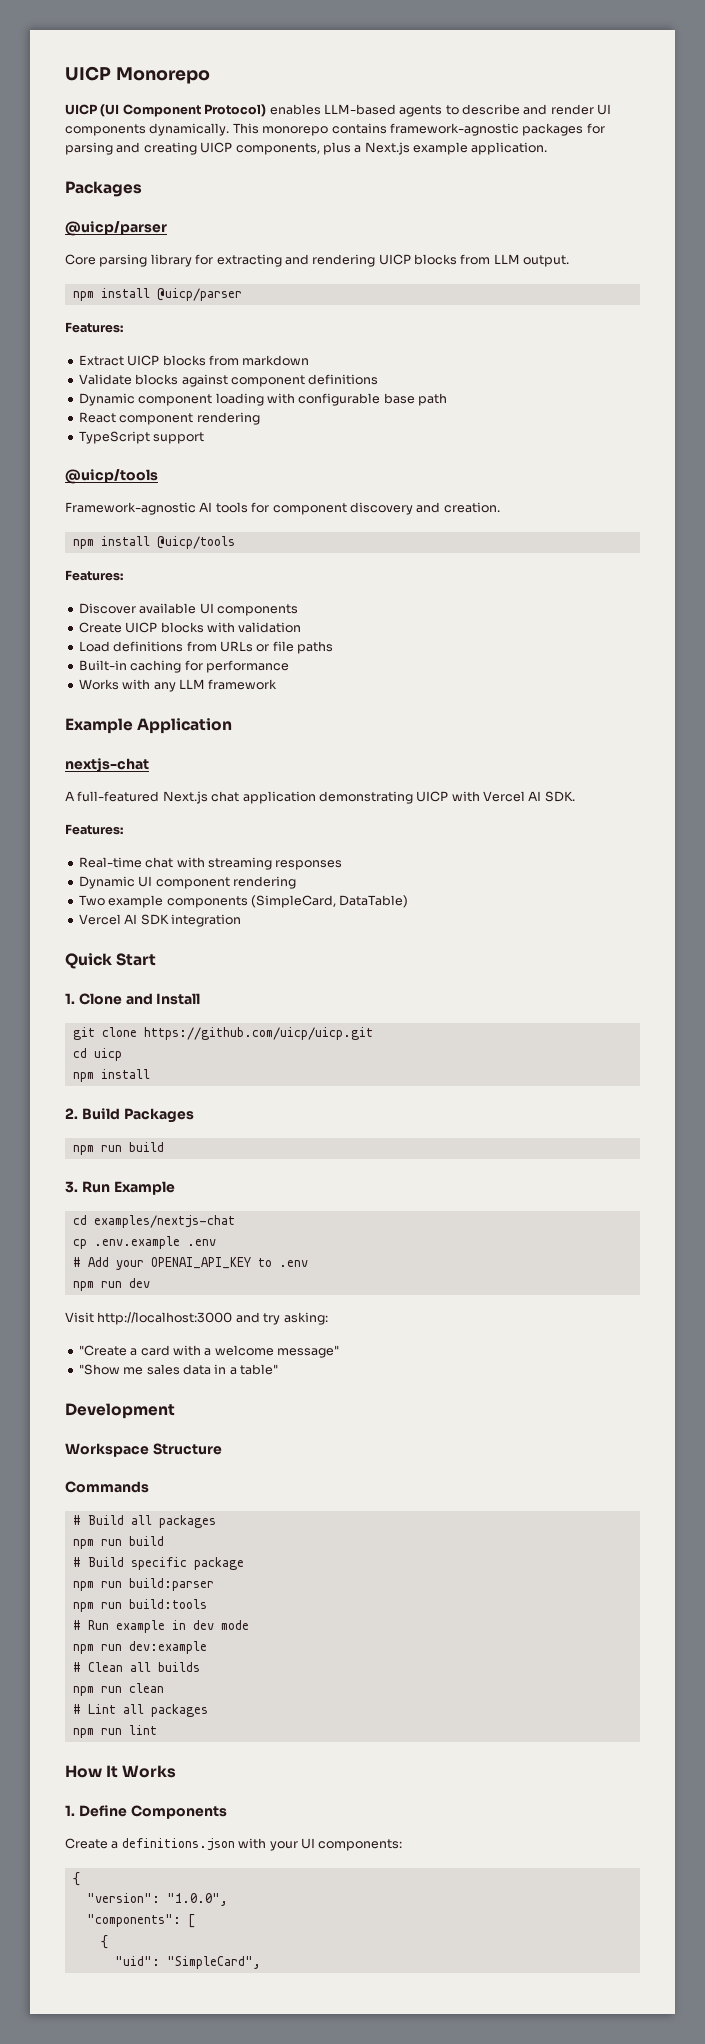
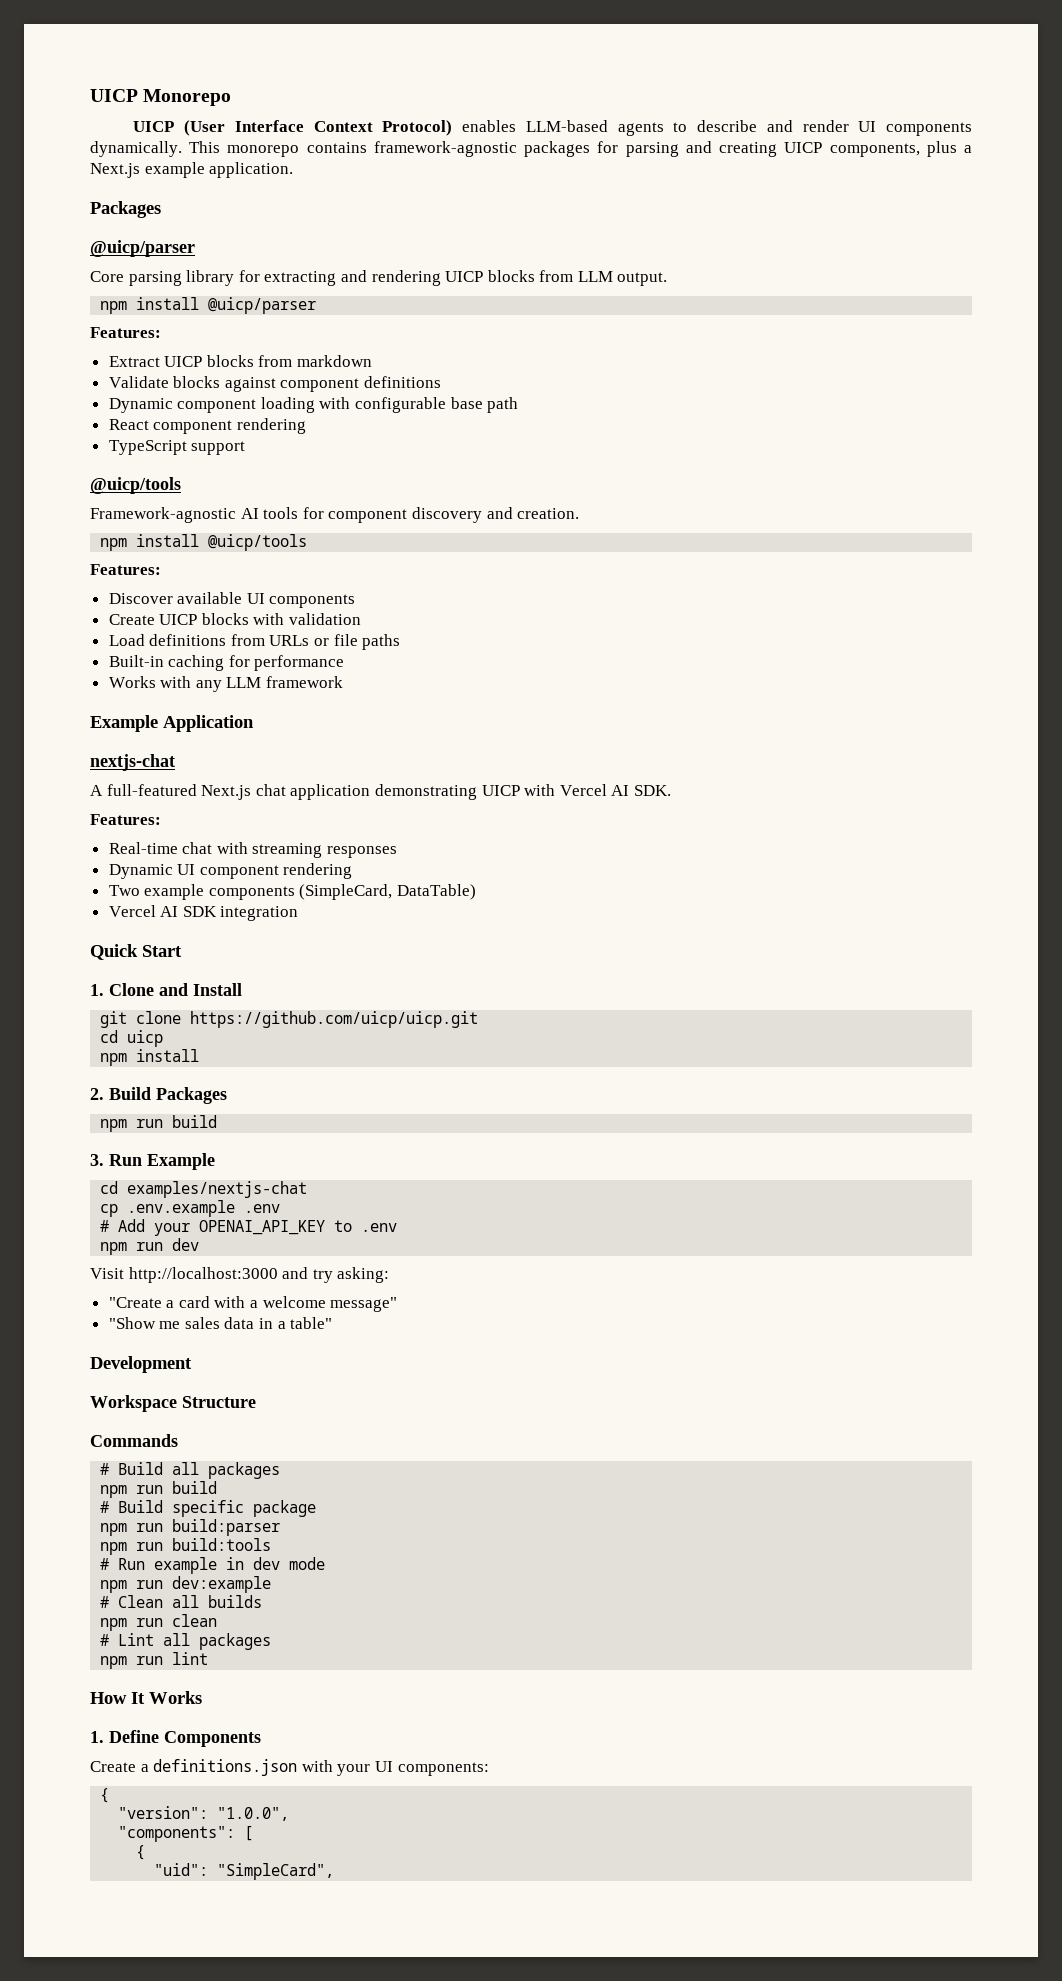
[100,104,201,117] (UI Component -> [184,120,373,136] (User Interface Context

